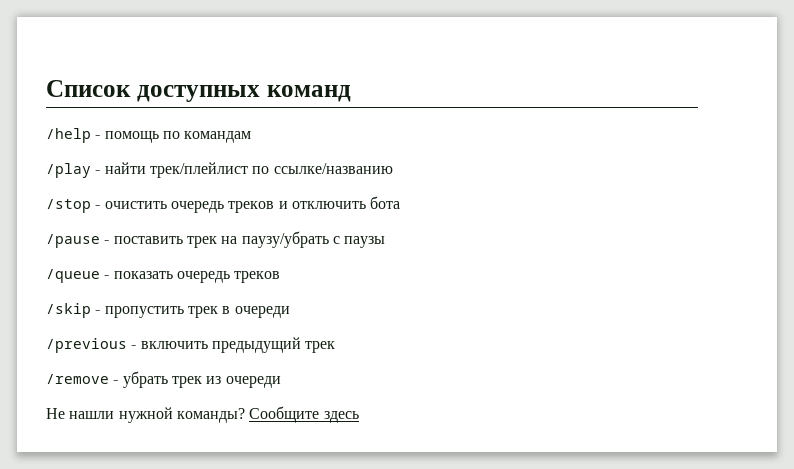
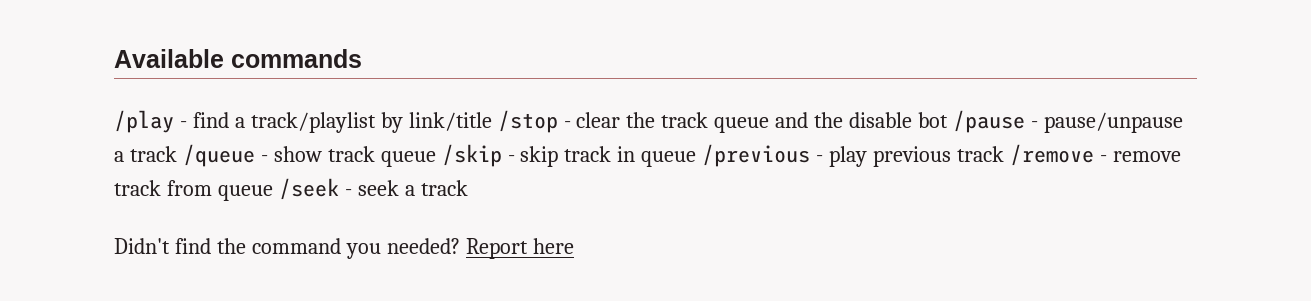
[46,80,351,102] [46,128,252,143] [46,162,393,178] [46,196,401,213] [46,231,386,248] [46,269,281,283] [46,303,290,318] [46,337,336,353] [46,371,281,388] [46,406,359,423] Список доступных команд // /help - помощь по командам // /play - найти трек/плейлист по ссылке/названию // /stop - очистить очередь треков и отключить бота // /pause - поставить трек на паузу/убрать с паузы // /queue - показать очередь треков // /skip - пропустить трек в очереди // /previous - включить предыдущий трек // /remove - убрать трек из очереди // Не нашли нужной команды? Сообщите здесь -> [114,49,362,68] [114,110,1183,133] [114,144,1181,167] [114,178,468,201] [114,238,574,259] Available commands // /play - find a track/playlist by link/title /stop - clear the track queue and the disable bot /pause - pause/unpause a track /queue - show track queue /skip - skip track in queue /previous - play previous track /remove - remove track from queue /seek - seek a track // Didn't find the command you needed? Report here

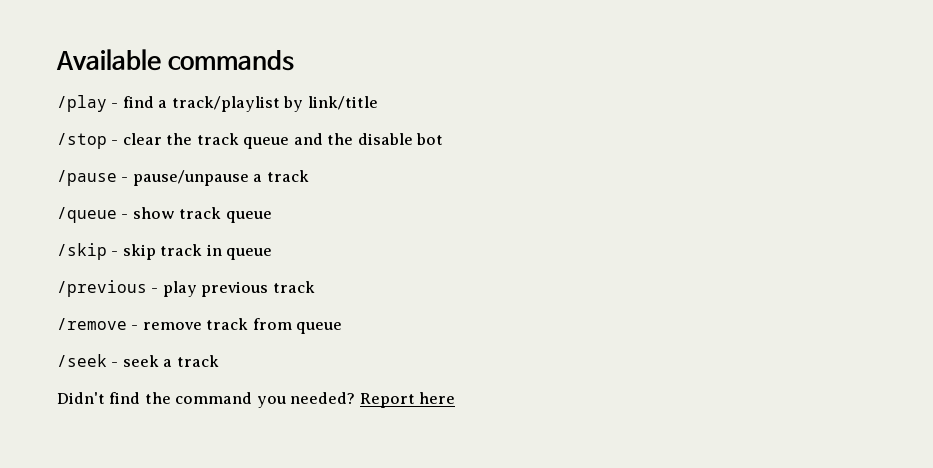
(492, 121) none -> (378, 103) //
(949, 120) none -> (444, 139) //
(177, 154) none -> (309, 176) //
(436, 159) none -> (272, 217) //
(697, 159) none -> (273, 254) //
(1004, 154) none -> (315, 287) //
(273, 193) none -> (343, 328) //

